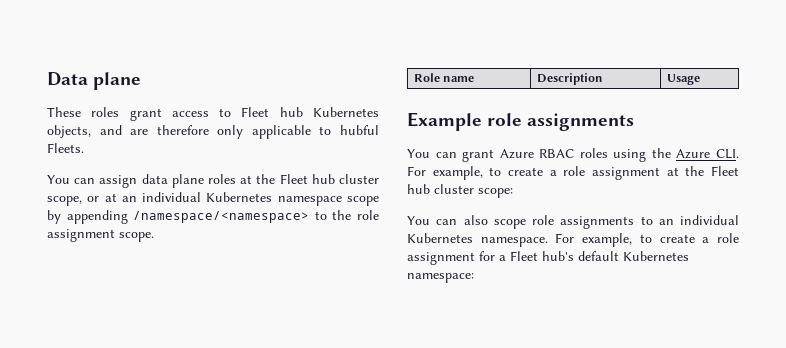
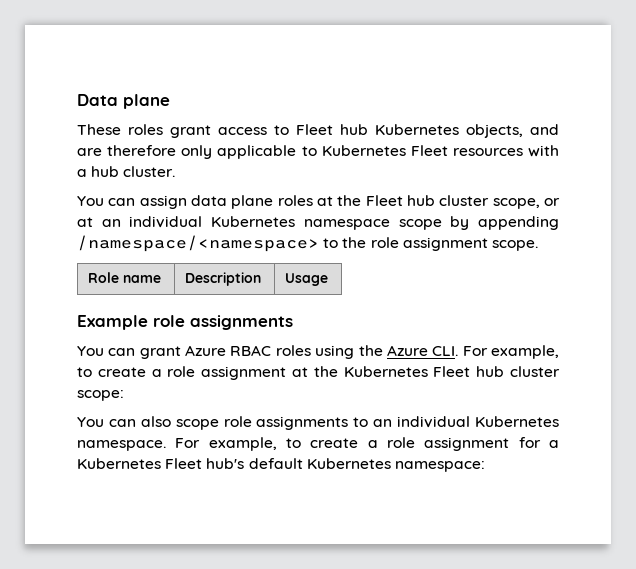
[340,125,379,135] [47,143,84,153] hubful Fleets. -> [321,145,559,157] [77,166,176,177] Kubernetes Fleet resources with a hub cluster.
(705, 171) none -> [343,366,428,377] Kubernetes
(506, 258) none -> [77,458,161,469] Kubernetes

